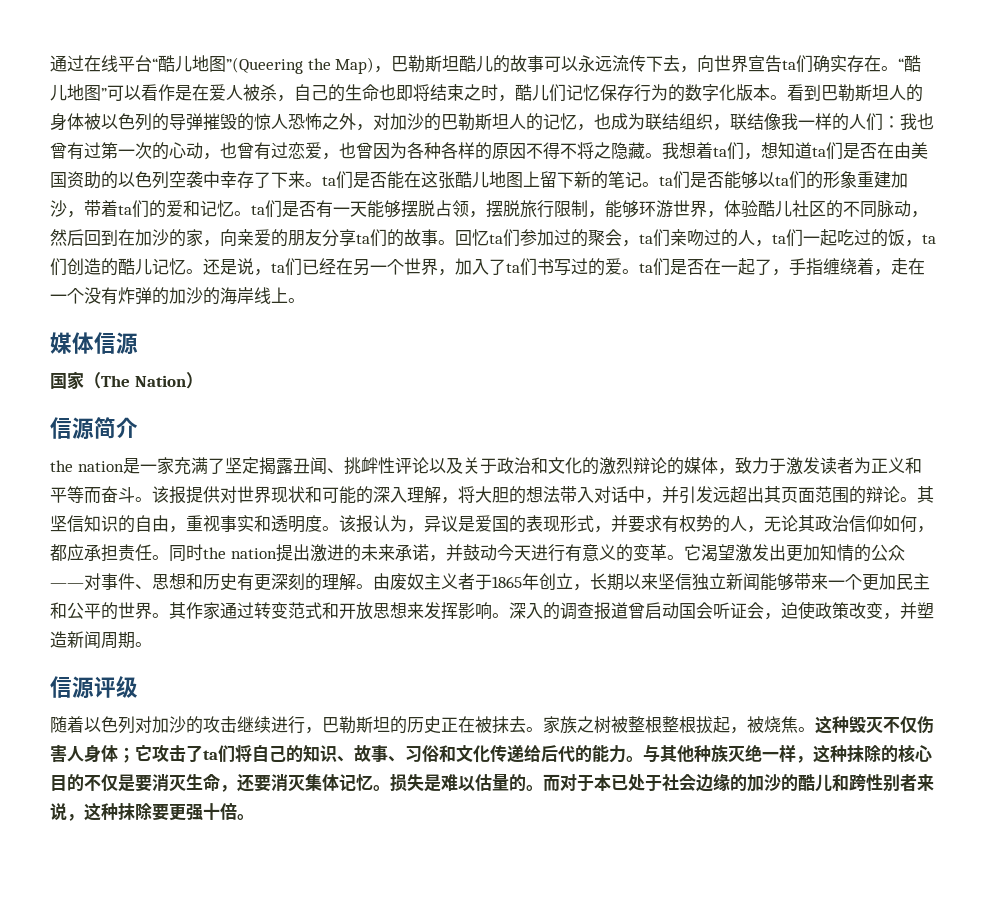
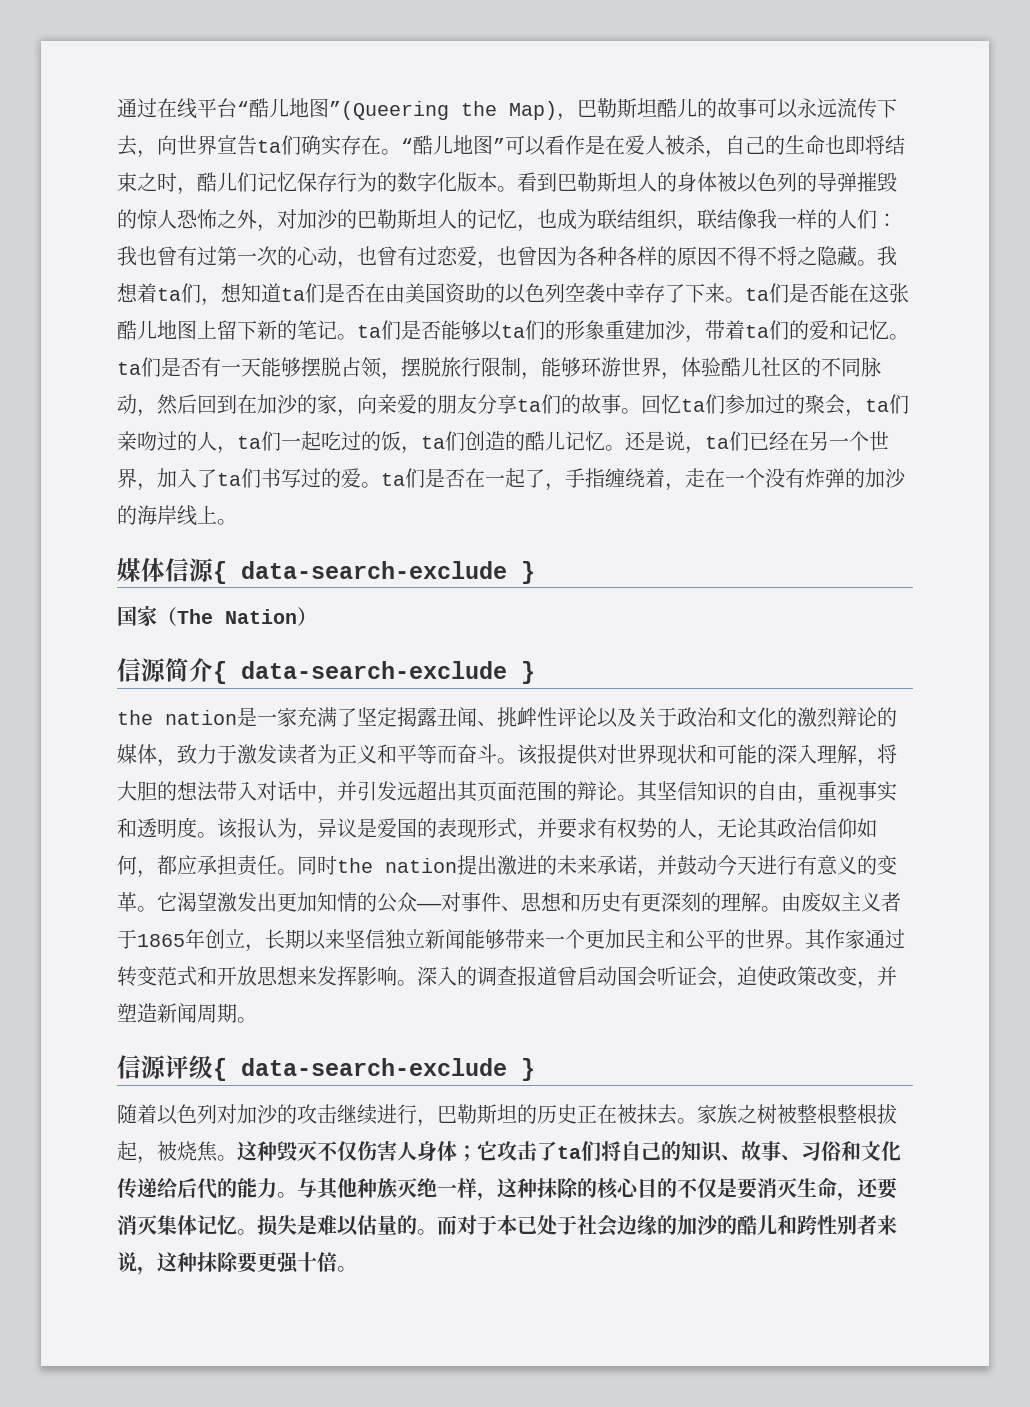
(138, 343) none -> [213,561,535,584] { data-search-exclude }
(138, 427) none -> [213,661,535,684] { data-search-exclude }
(138, 687) none -> [213,1058,535,1081] { data-search-exclude }

